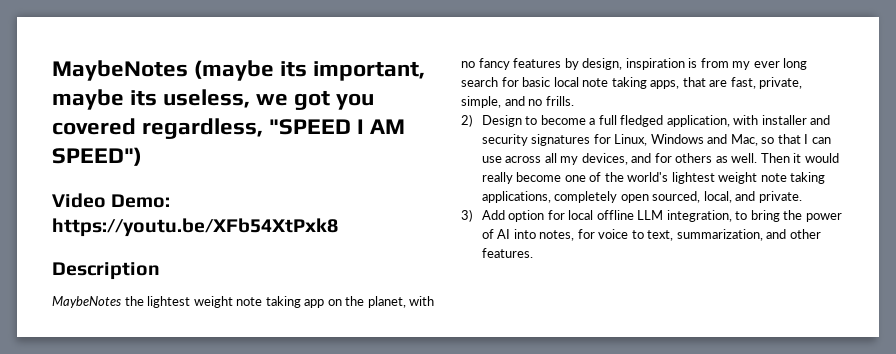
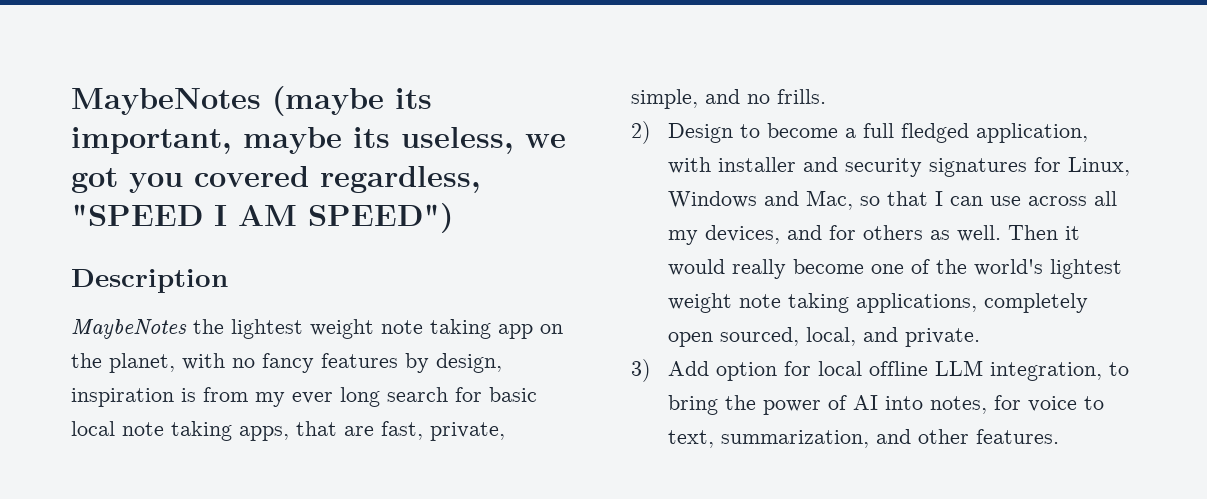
[52,193,171,208] [52,218,338,237] // Video Demo: https://youtu.be/XFb54XtPxk8 -> (453, 218) none

